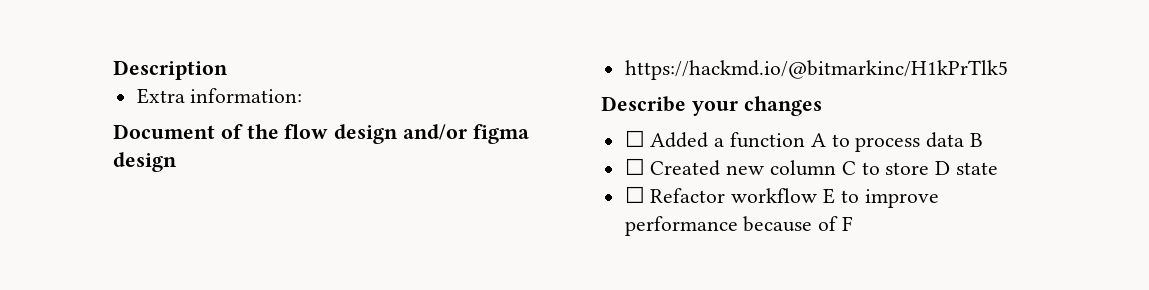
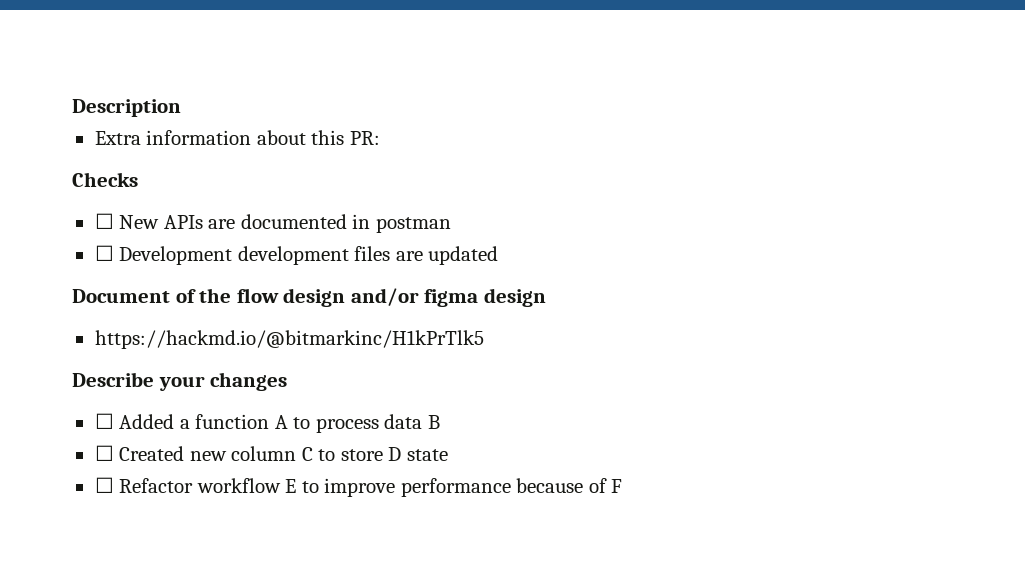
[190,88,303,103] information: -> [146,130,380,145] [72,172,138,187] [94,213,451,233] [94,245,499,265] information about this PR: // Checks // ☐ New APIs are documented in postman // ☐ Development development files are updated

